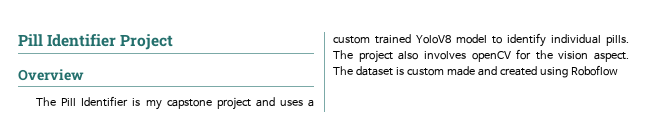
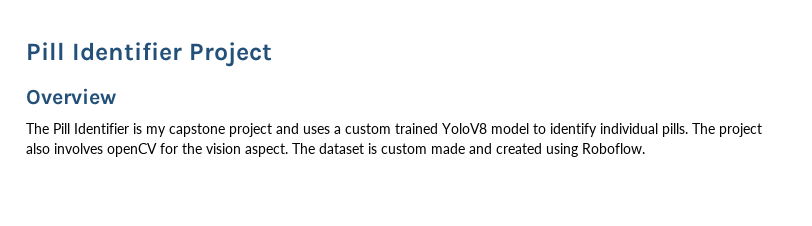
[570,65,618,76] Roboflow -> [582,143,645,154] Roboflow.

